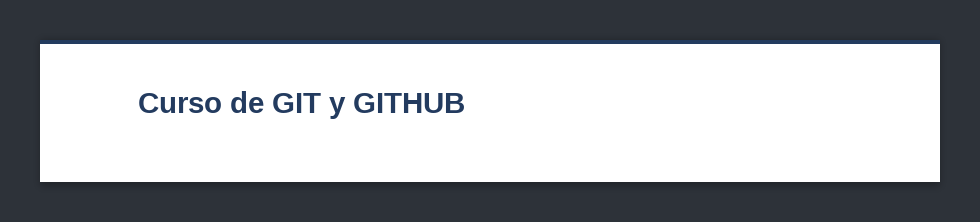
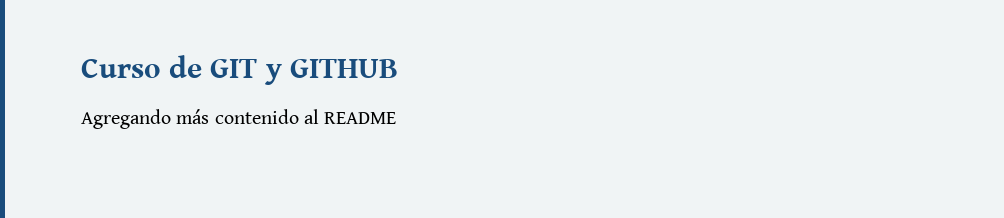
(465, 103) none -> [81,109,397,129] // Agregando más contenido al README

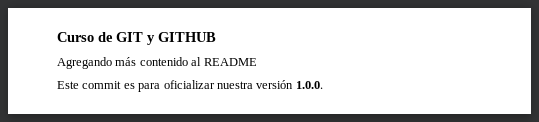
(397, 118) none -> [57,80,323,92] // Este commit es para oficializar nuestra versión 1.0.0.

